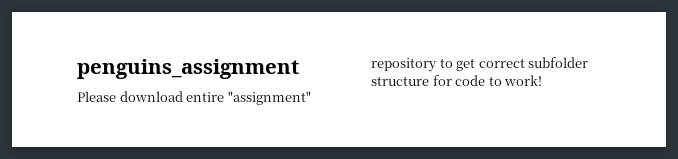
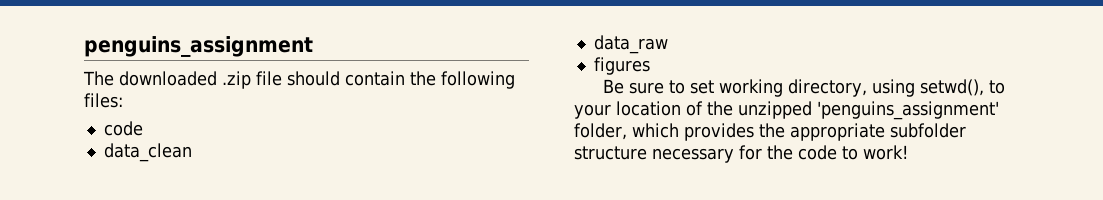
[77,91,311,105] [371,57,589,72] [371,75,452,86] Please download entire "assignment" repository to get correct subfolder structure for -> [83,71,515,89] [84,93,123,108] [103,121,143,136] [103,143,192,162] [593,35,668,54] [593,57,650,75] [603,79,1006,97] [574,101,999,120] [574,123,966,141] [574,145,793,163] The downloaded .zip file should contain the following files: // code // data_clean // data_raw // figures // Be sure to set working directory, using setwd(), to your location of the unzipped 'penguins_assignment' folder, which provides the appropriate subfolder structure necessary for the

